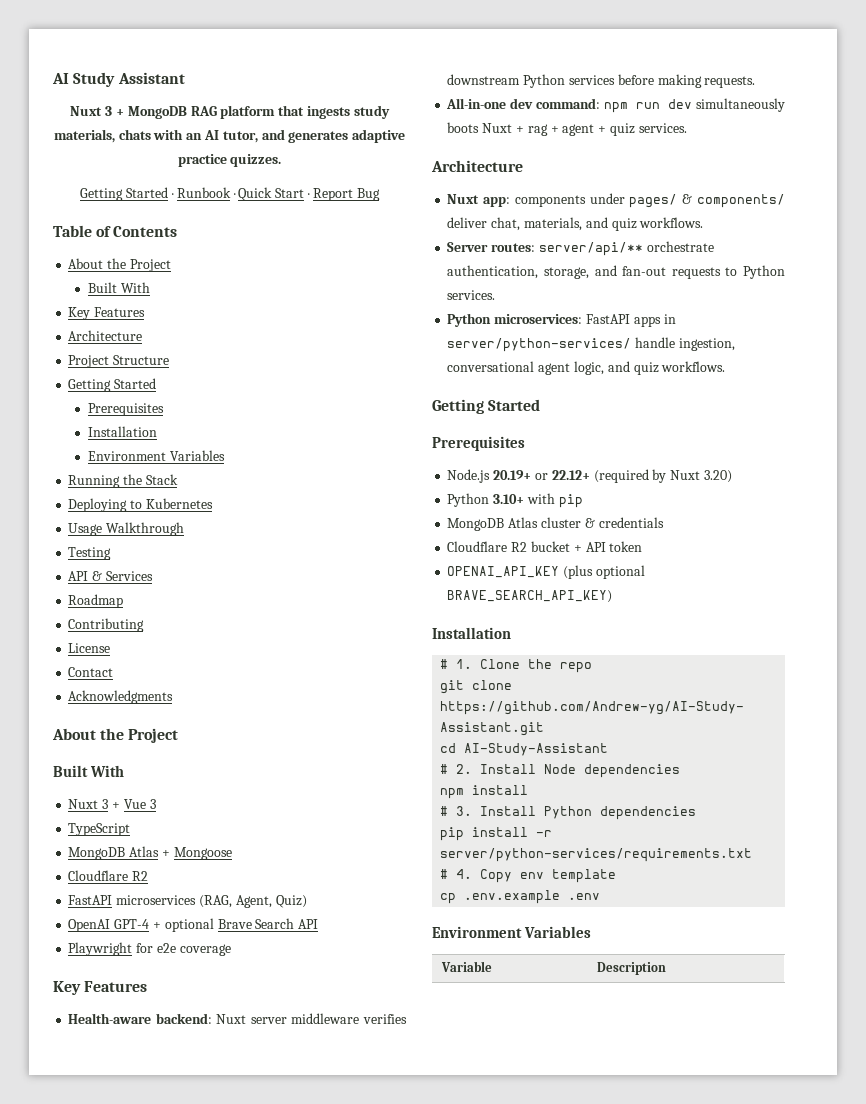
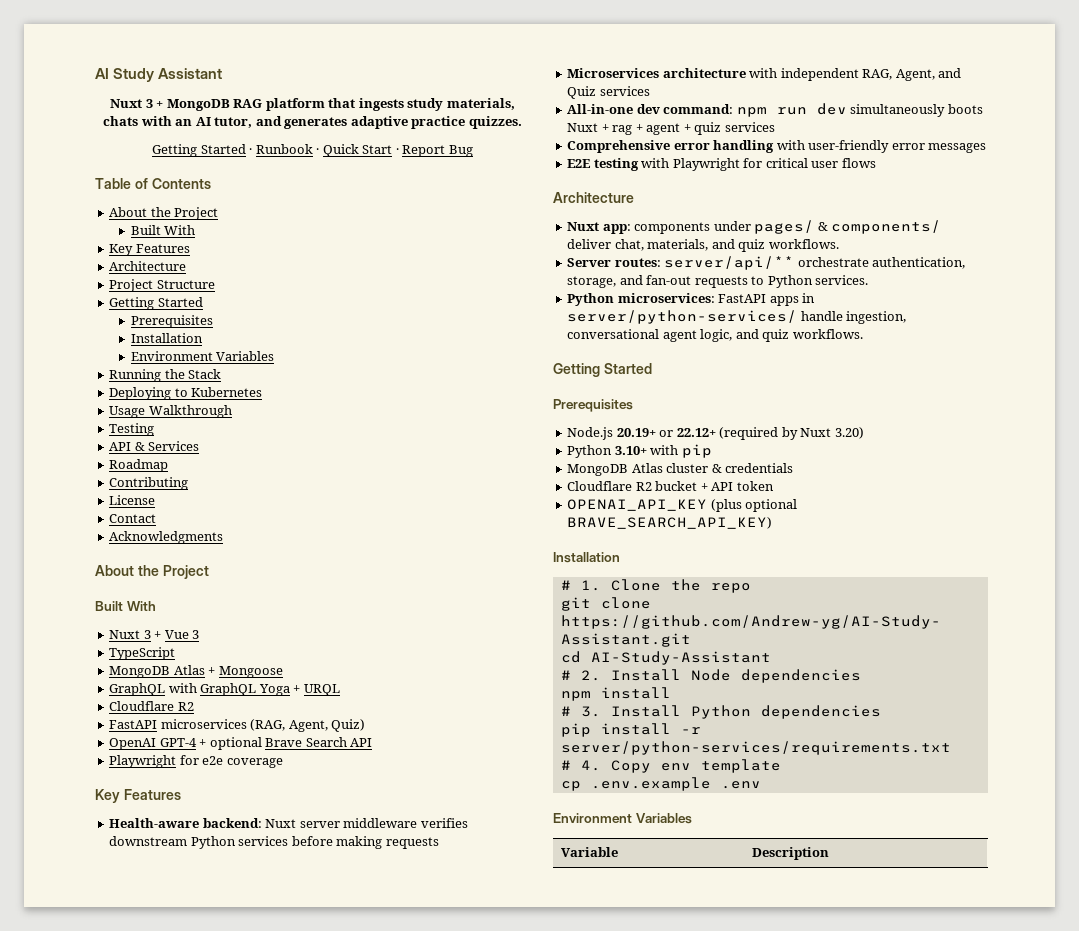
(232, 853) none -> [109,683,340,696] // GraphQL with GraphQL Yoga + URQL
[704,76,756,88] requests. -> [385,837,439,849] [567,68,962,81] [567,86,650,99] requests // Microservices architecture with independent RAG, Agent, and Quiz services
[638,123,687,133] services. -> [724,122,775,132] [567,140,987,153] [567,158,876,171] services // Comprehensive error handling with user-friendly error messages // E2E testing with Playwright for critical user flows

